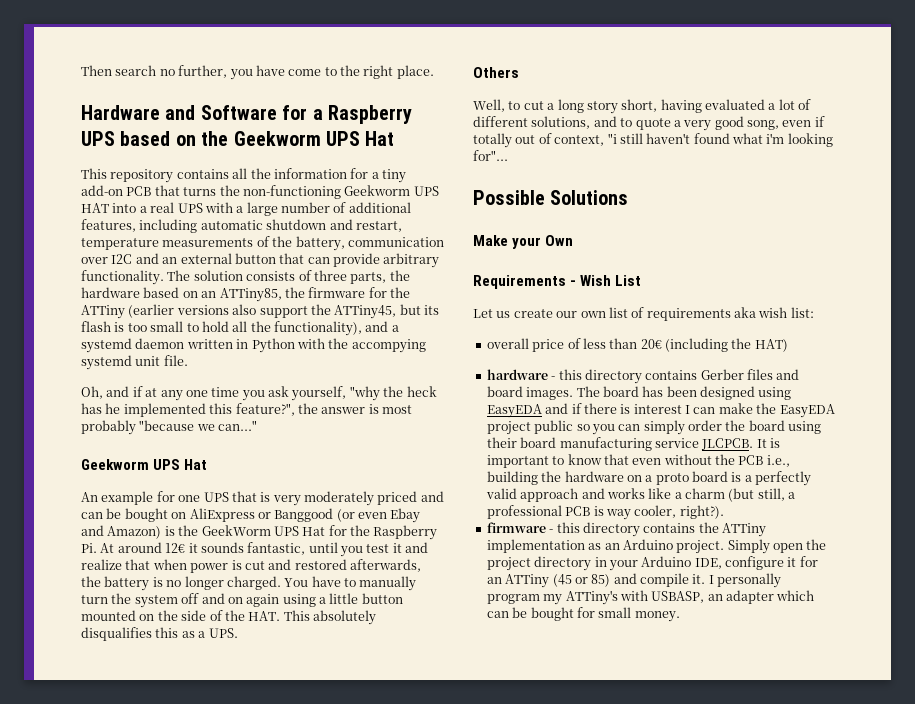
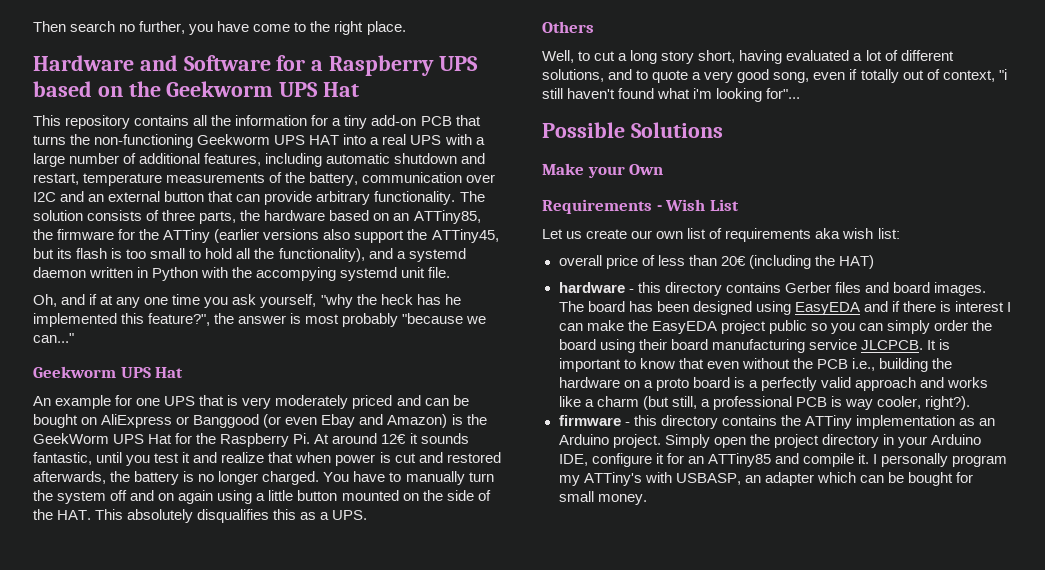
[505,574,611,588] ATTiny (45 or 85) -> [707,453,771,467] ATTiny85

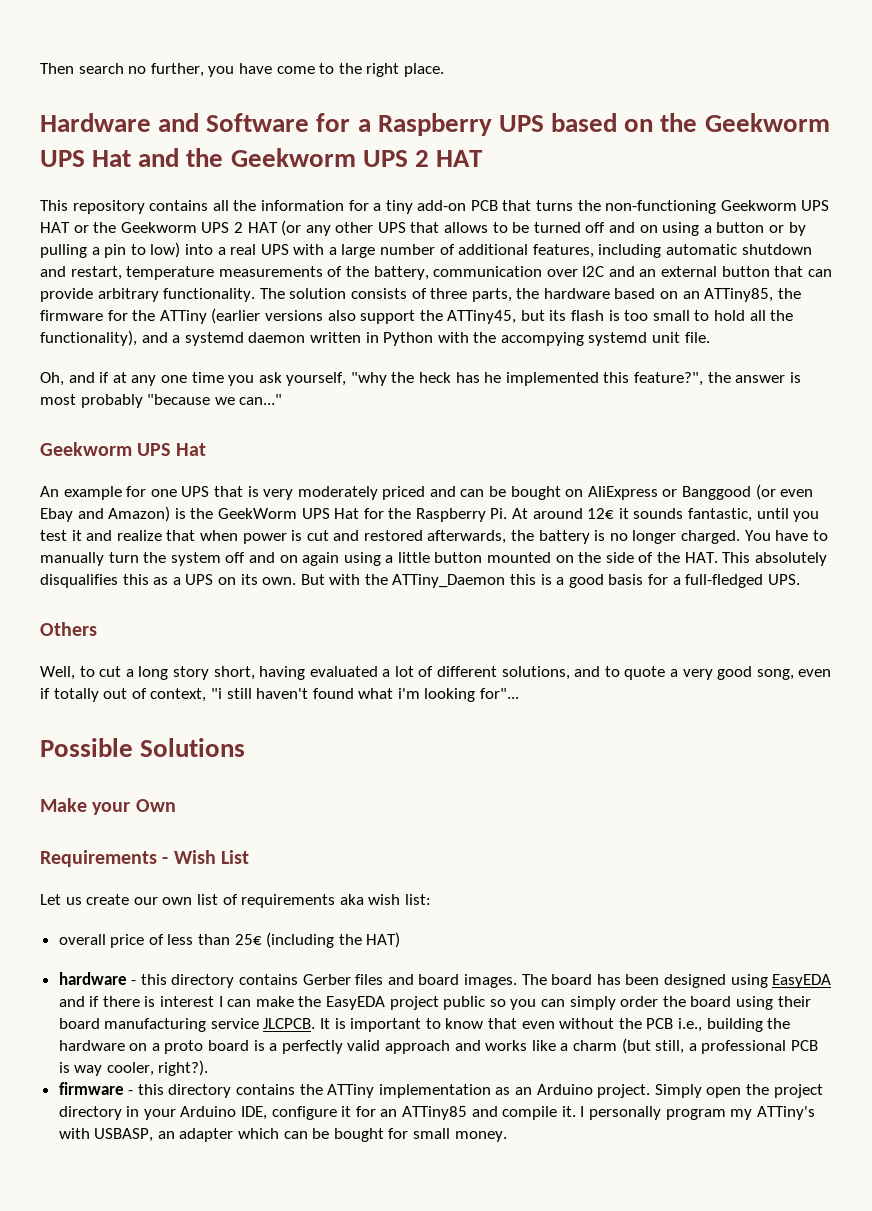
(360, 89) none -> [138,148,484,167] and the Geekworm UPS 2 HAT
(340, 140) none -> [73,220,806,236] [40,242,181,258] or the Geekworm UPS 2 HAT (or any other UPS that allows to be turned off and on using a button or by pulling a pin to low)
(330, 516) none -> [185,574,764,588] UPS on its own. But with the ATTiny_Daemon this is a good basis for a full-fledged
[720,256,746,266] 20€ -> [234,934,262,945] 25€

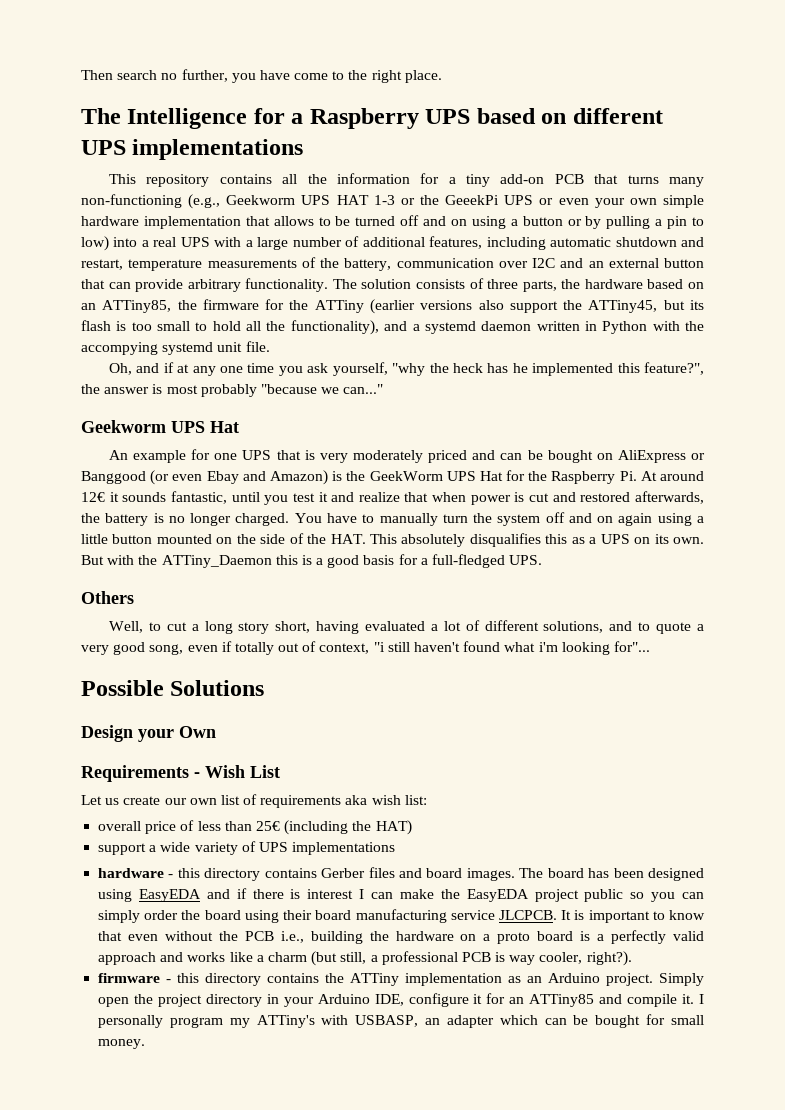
[40,113,310,132] Hardware and Software -> [81,108,248,129] The Intelligence
[660,113,830,132] [40,148,484,167] the Geekworm UPS Hat and the Geekworm UPS 2 HAT -> [572,108,663,124] [81,139,304,160] different UPS implementations
[577,200,717,214] the non-functioning -> [668,177,704,187] [81,194,221,209] many non-functioning (e.g.,
(70, 227) none -> [373,195,395,205] 1-3
[120,220,406,236] Geekworm UPS 2 HAT (or any other UPS -> [445,195,705,208] [81,216,241,229] GeeekPi UPS or even your own simple hardware implementation
[40,798,87,812] Make -> [81,725,133,742] Design
(401, 940) none -> [98,841,396,855] // support a wide variety of UPS implementations

